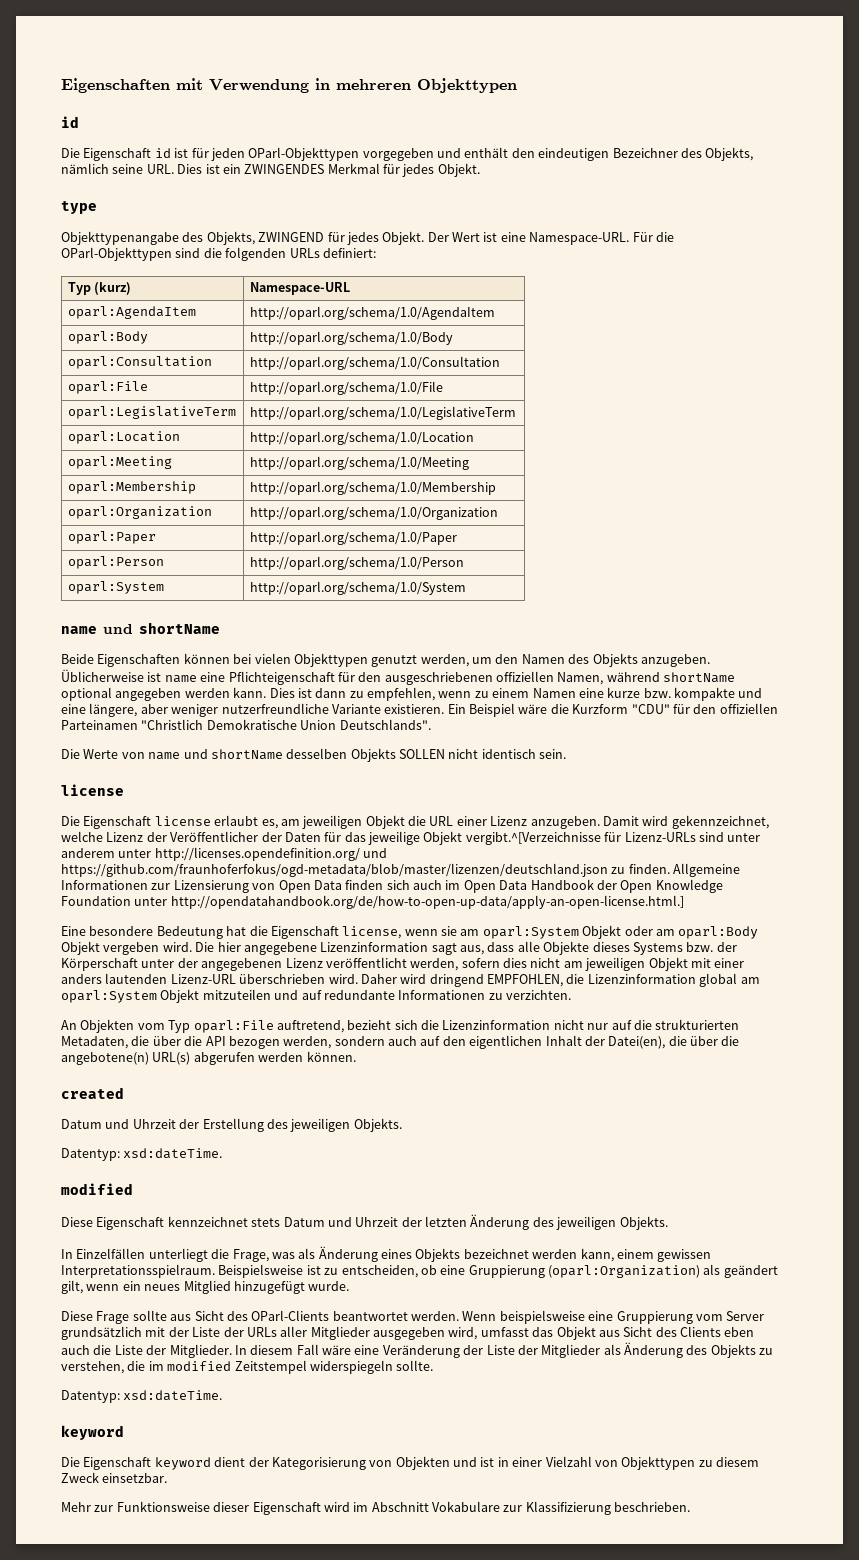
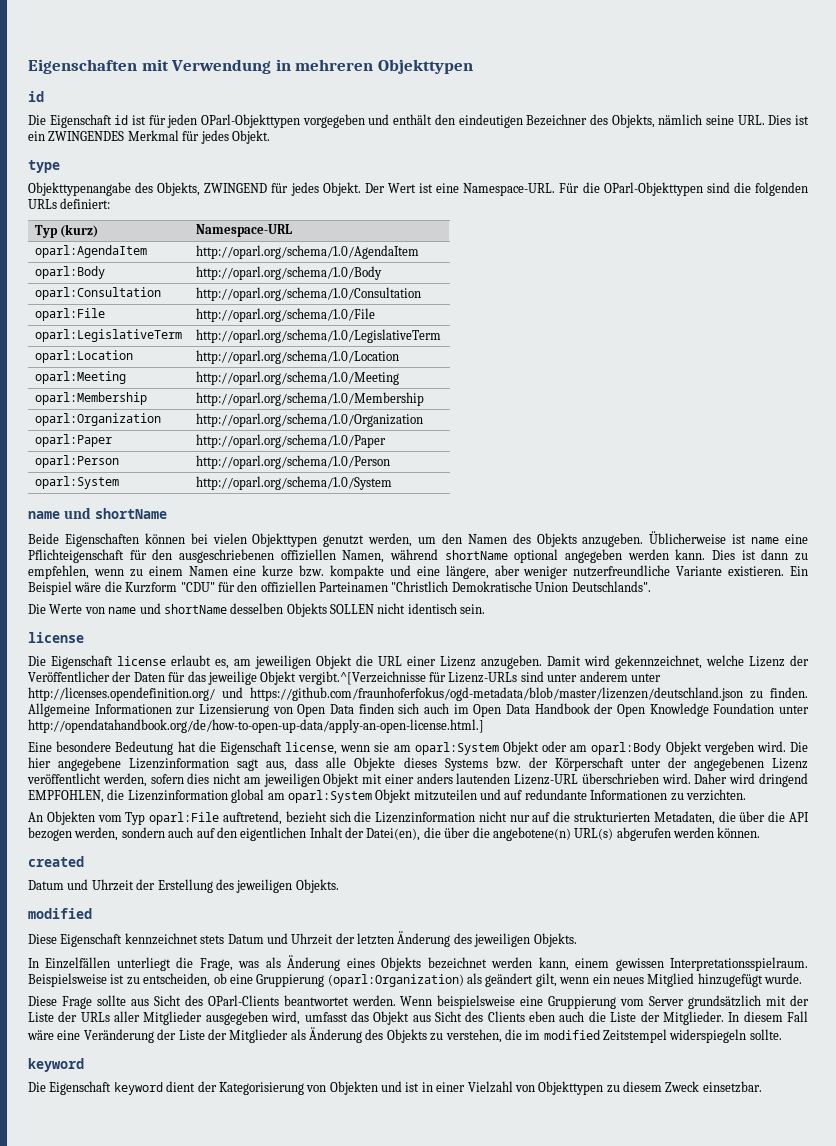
[61,1148,223,1161] // Datentyp: xsd:dateTime. -> (339, 886) none
[61,1390,223,1403] // Datentyp: xsd:dateTime. -> (782, 1034) none
[61,1501,691,1515] // Mehr zur Funktionsweise dieser Eigenschaft wird im Abschnitt Vokabulare zur Klassifizierung beschrieben. -> (762, 1087) none

